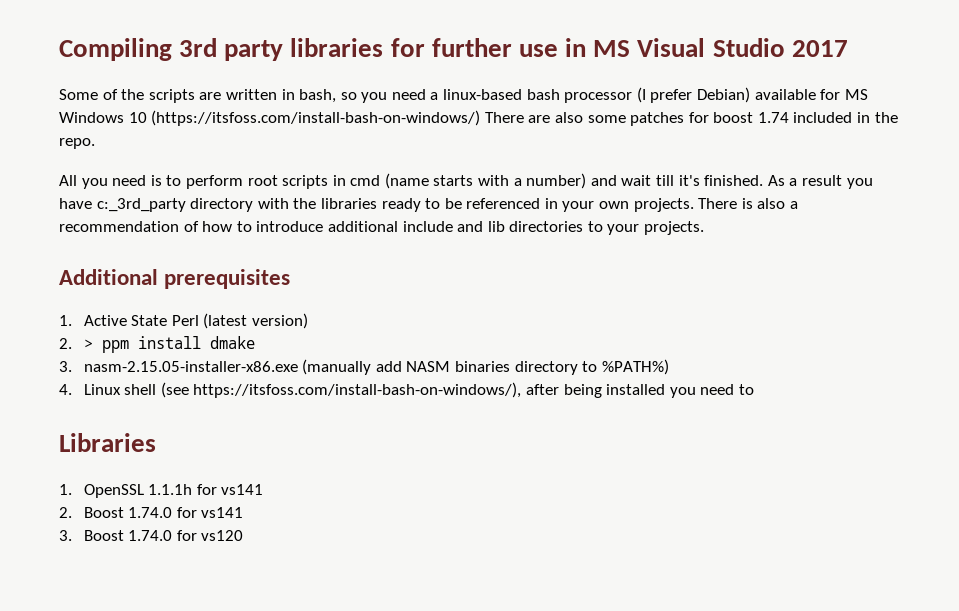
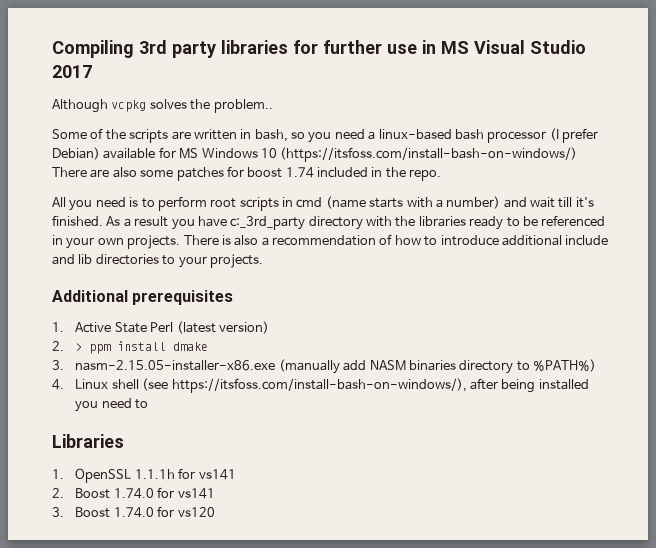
(848, 48) none -> [52,99,273,113] // Although vcpkg solves the problem..

